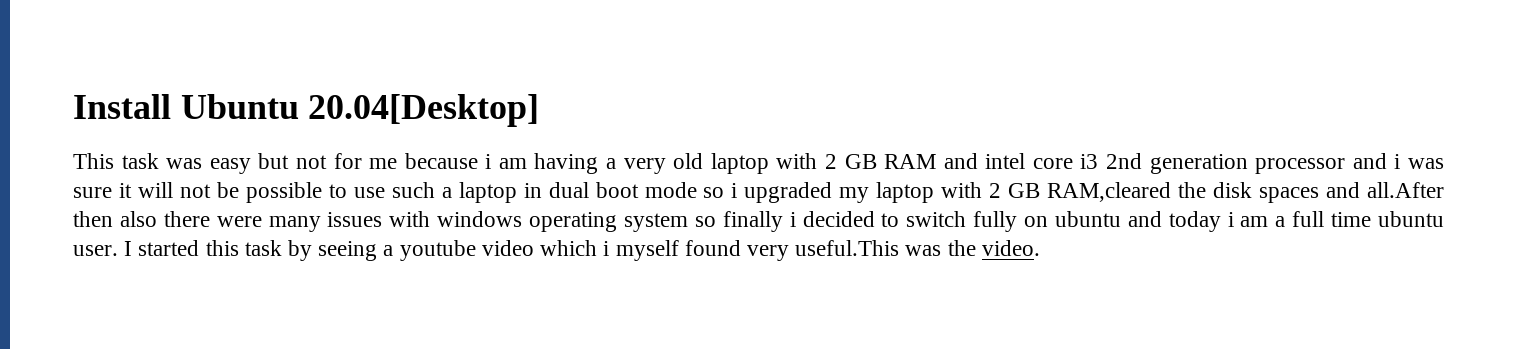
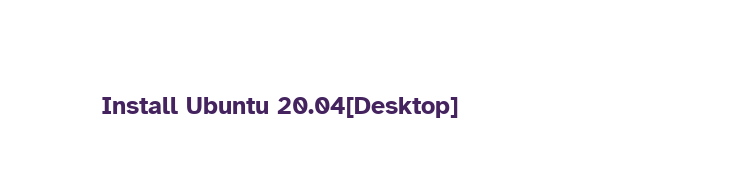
[73,153,1444,174] [73,182,1444,203] [73,211,1445,232] [73,240,1040,261] // This task was easy but not for me because i am having a very old laptop with 2 GB RAM and intel core i3 2nd generation processor and i was sure it will not be possible to use such a laptop in dual boot mode so i upgraded my laptop with 2 GB RAM,cleared the disk spaces and all.After then also there were many issues with windows operating system so finally i decided to switch fully on ubuntu and today i am a full time ubuntu user. I started this task by seeing a youtube video which i myself found very useful.This was the video. -> (458, 107) none

